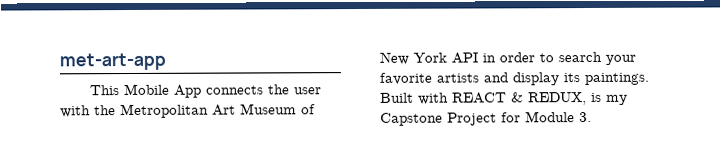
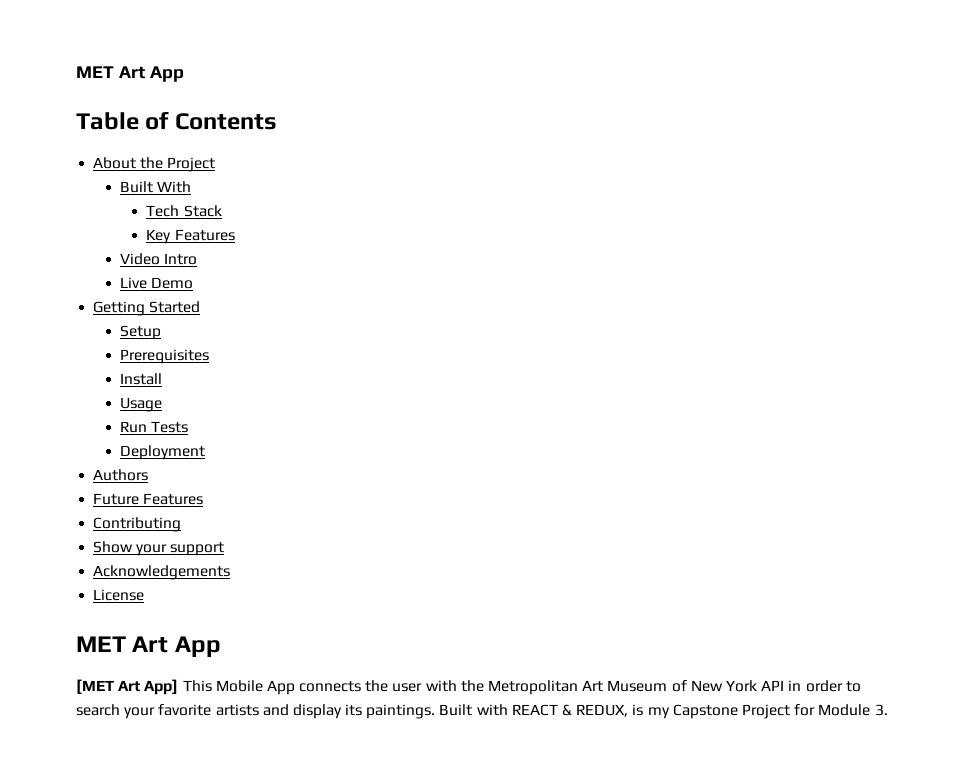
[59,52,166,71] met-art-app // -> [76,66,184,82] [76,111,277,130] [93,157,216,172] [119,181,191,193] [146,205,222,217] [146,229,235,244] [119,253,197,265] [119,277,193,289] [93,301,201,316] [119,325,161,340] [119,349,209,364] [119,373,162,385] [119,397,162,412] [119,421,188,433] [119,445,205,460] [93,469,149,481] [93,493,204,505] [93,517,182,532] [93,541,225,556] [93,565,231,580] [93,589,145,601] [76,636,221,657] [76,679,179,695] MET Art App // Table of Contents // About the Project // Built With // Tech Stack // Key Features // Video Intro // Live Demo // Getting Started // Setup // Prerequisites // Install // Usage // Run Tests // Deployment // Authors // Future Features // Contributing // Show your support // Acknowledgements // License // MET Art App // [MET Art App]

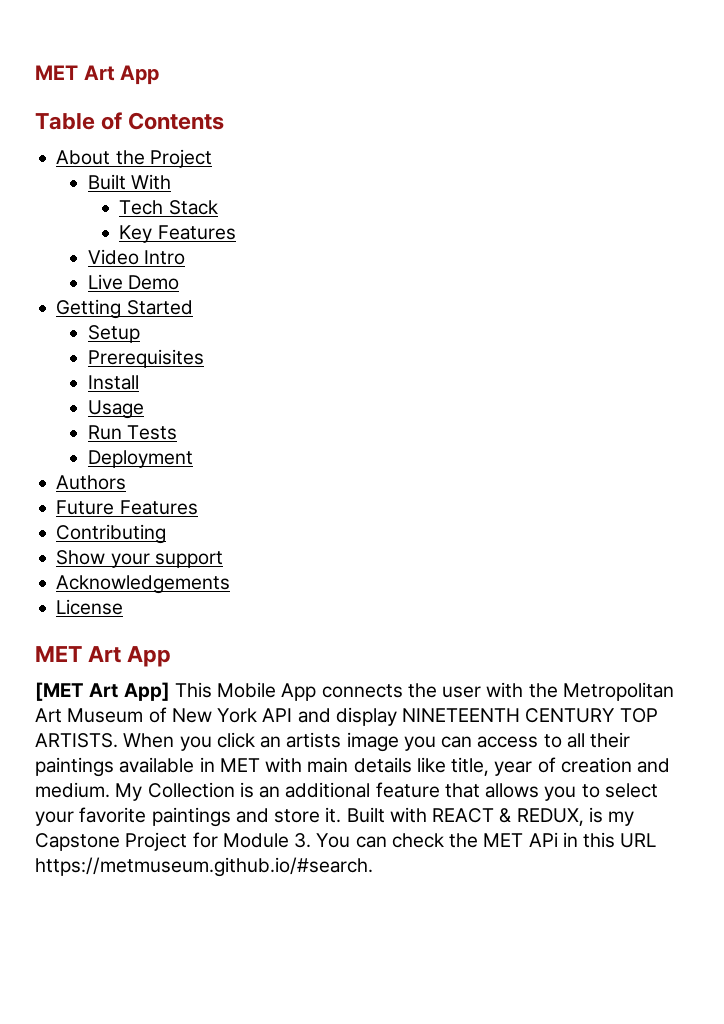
[788,680,861,692] [76,704,436,719] in order to search your favorite artists and display its paintings. -> [297,707,658,726] [35,732,631,752] [35,757,671,777] [35,782,658,801] [35,807,342,827] and display NINETEENTH CENTURY TOP ARTISTS. When you click an artists image you can access to all their paintings available in MET with main details like title, year of creation and medium. My Collection is an additional feature that allows you to select your favorite paintings and store it.
(888, 710) none -> [316,832,657,848] [35,857,373,877] You can check the MET APi in this URL https://metmuseum.github.io/#search.

